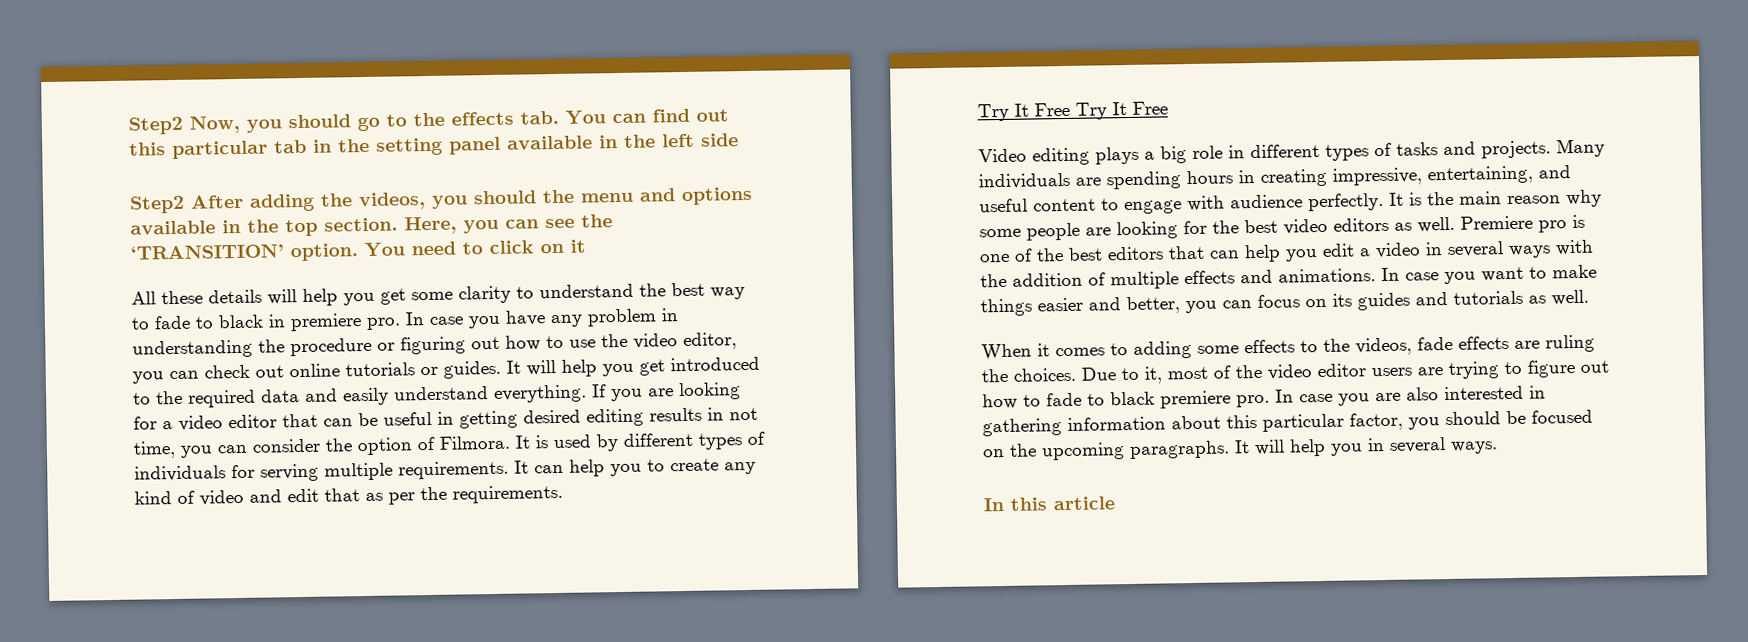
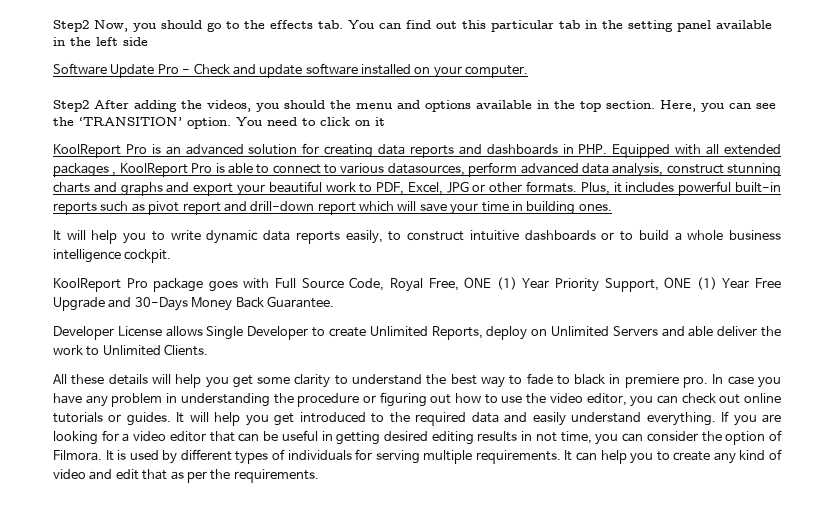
(739, 140) none -> [53,63,529,78] // Software Update Pro - Check and update software installed on your computer.
(586, 246) none -> [53,143,781,158] [53,162,781,177] [53,181,781,196] [53,201,612,215] [53,230,781,244] [53,249,172,263] [53,277,781,292] [53,296,334,311] [53,326,781,340] [53,344,209,356] // KoolReport Pro is an advanced solution for creating data reports and dashboards in PHP. Equipped with all extended packages , KoolReport Pro is able to connect to various datasources, perform advanced data analysis, construct stunning charts and graphs and export your beautiful work to PDF, Excel, JPG or other formats. Plus, it includes powerful built-in reports such as pivot report and drill-down report which will save your time in building ones. // It will help you to write dynamic data reports easily, to construct intuitive dashboards or to build a whole business intelligence cockpit. // KoolReport Pro package goes with Full Source Code, Royal Free, ONE (1) Year Priority Support, ONE (1) Year Free Upgrade and 30-Days Money Back Guarantee. // Developer License allows Single Developer to create Unlimited Reports, deploy on Unlimited Servers and able deliver the work to Unlimited Clients.
[977,101,1168,122] [978,138,1605,166] [978,165,1571,190] [979,189,1602,215] [979,214,1585,241] [979,239,1594,263] [980,264,1597,290] [980,289,1589,317] [981,334,1595,361] [981,359,1609,384] [982,385,1546,410] [982,409,1593,437] [983,437,1498,461] [983,496,1115,512] // Try It Free Try It Free // Video editing plays a big role in different types of tasks and projects. Many individuals are spending hours in creating impressive, entertaining, and useful content to engage with audience perfectly. It is the main reason why some people are looking for the best video editors as well. Premiere pro is one of the best editors that can help you edit a video in several ways with the addition of multiple effects and animations. In case you want to make things easier and better, you can focus on its guides and tutorials as well. // When it comes to adding some effects to the videos, fade effects are ruling the choices. Due to it, most of the video editor users are trying to figure out how to fade to black premiere pro. In case you are also interested in gathering information about this particular factor, you should be focused on the upcoming paragraphs. It will help you in several ways. // In this article -> (319, 476) none

